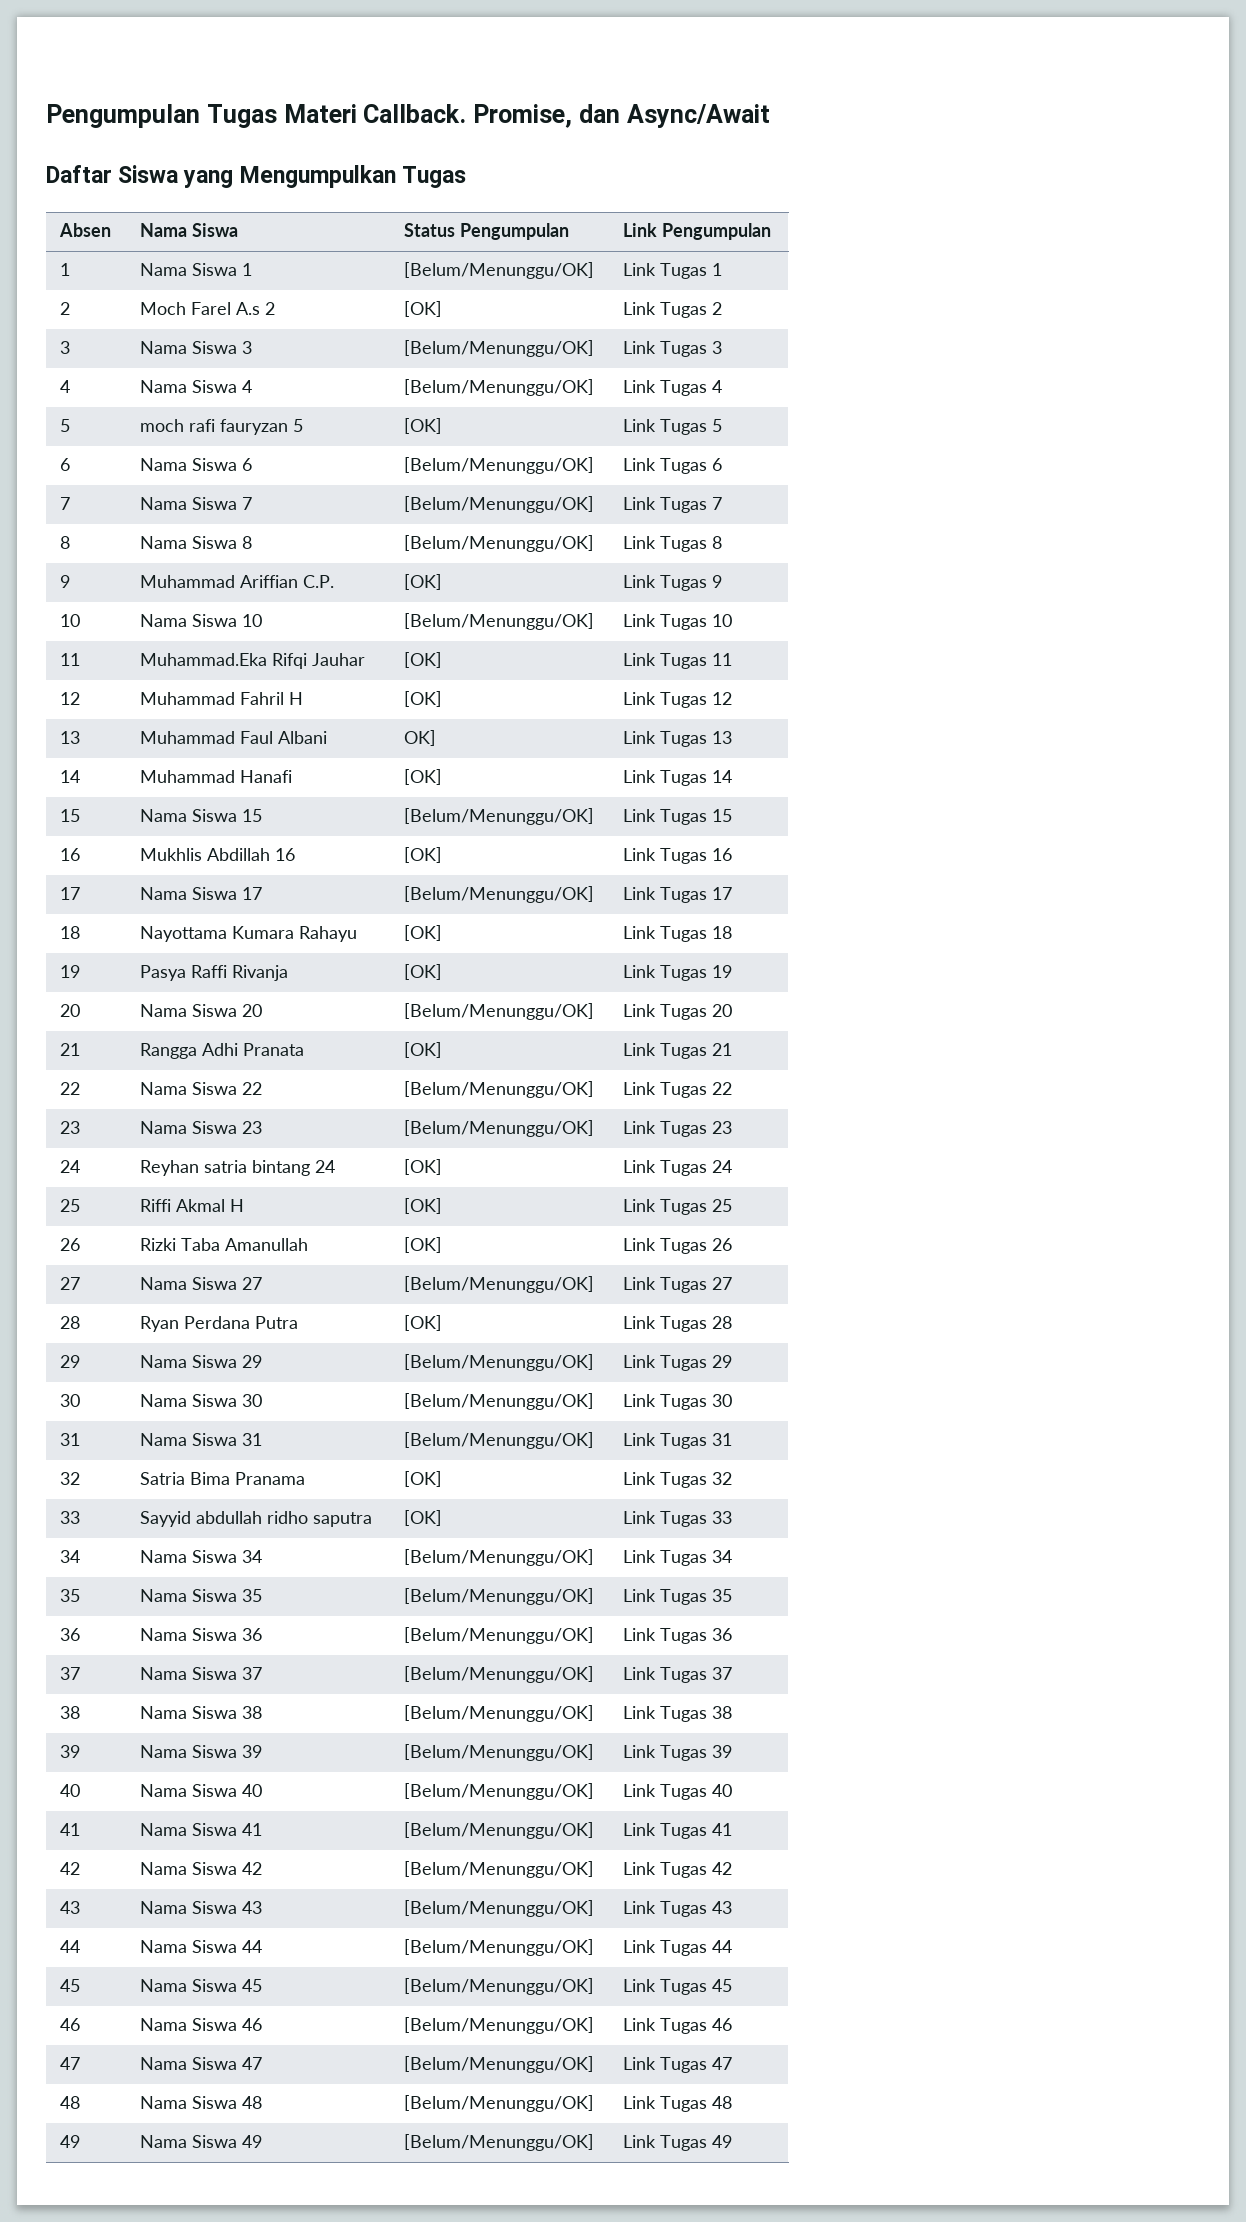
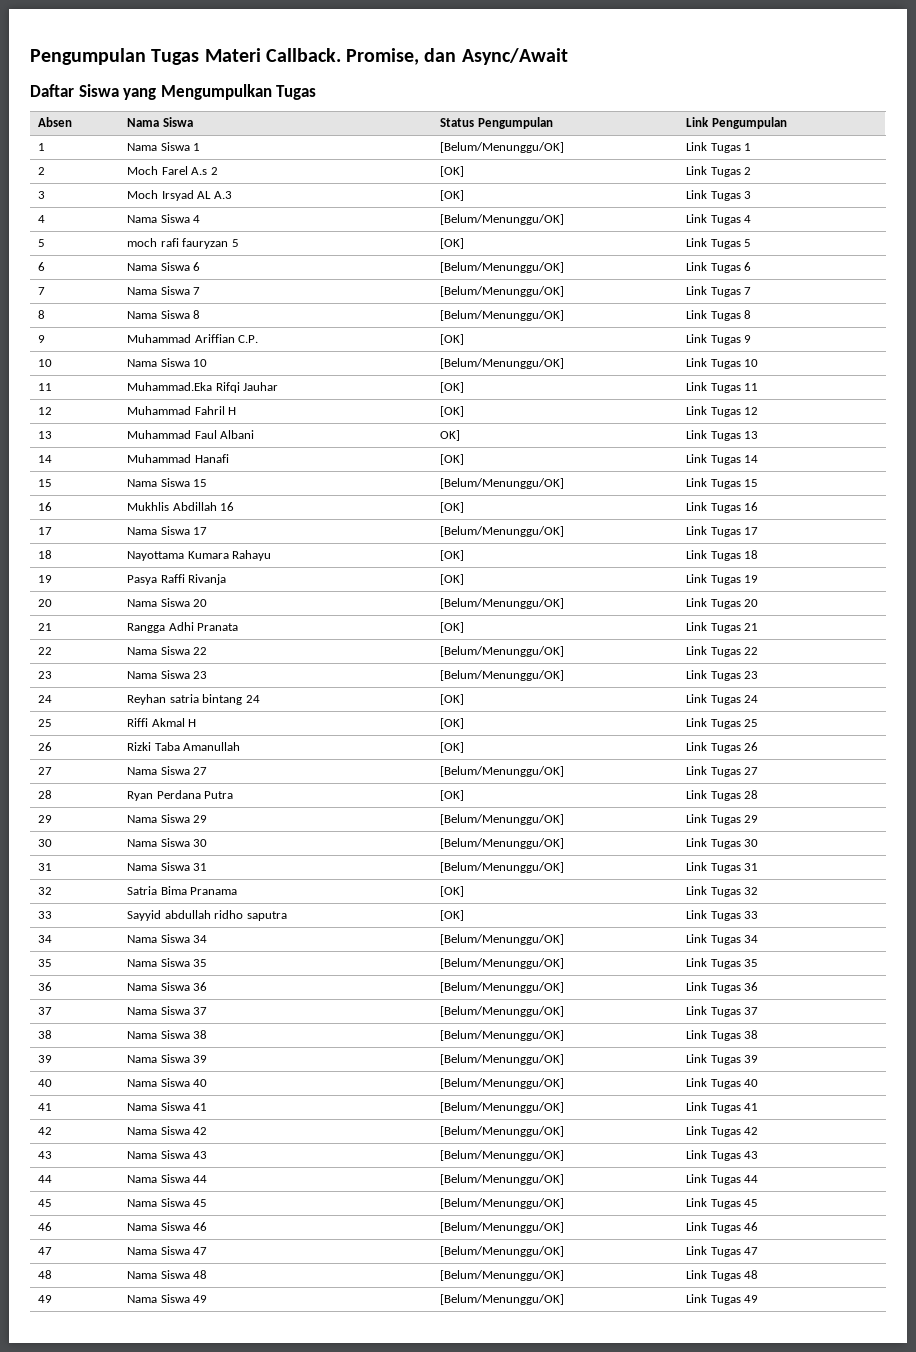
[140,341,253,354] [404,340,595,357] Nama Siswa 3 | [Belum/Menunggu/OK] -> [127,190,232,201] [440,190,465,201] Moch Irsyad AL A.3 | [OK]

